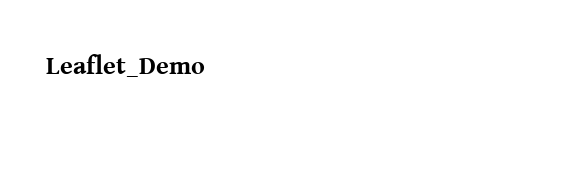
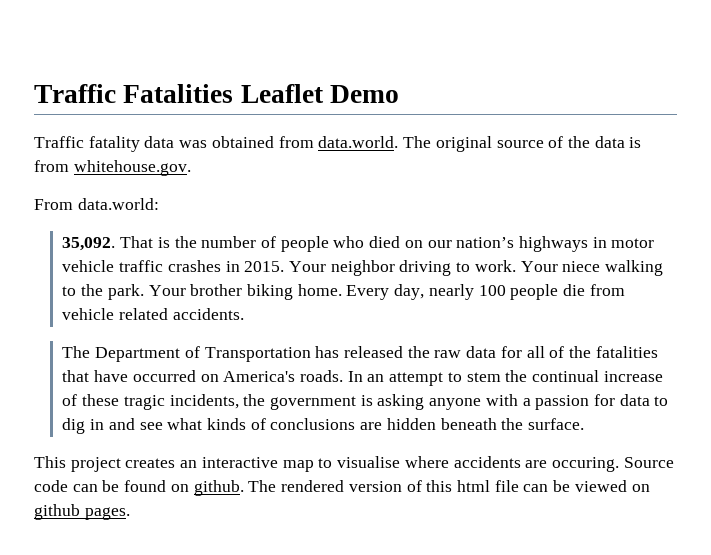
[46,54,205,77] Leaflet_Demo -> [34,84,400,103] [34,136,642,152] [34,160,191,176] [34,198,159,210] [62,236,655,252] [62,260,664,276] [62,284,625,300] [62,308,244,320] [62,346,658,362] [62,370,663,386] [62,394,669,410] [62,418,585,434] [34,456,674,472] [34,480,650,496] [34,504,130,520] Traffic Fatalities Leaflet Demo // Traffic fatality data was obtained from data.world. The original source of the data is from whitehouse.gov. // From data.world: // 35,092. That is the number of people who died on our nation’s highways in motor vehicle traffic crashes in 2015. Your neighbor driving to work. Your niece walking to the park. Your brother biking home. Every day, nearly 100 people die from vehicle related accidents. // The Department of Transportation has released the raw data for all of the fatalities that have occurred on America's roads. In an attempt to stem the continual increase of these tragic incidents, the government is asking anyone with a passion for data to dig in and see what kinds of conclusions are hidden beneath the surface. // This project creates an interactive map to visualise where accidents are occuring. Source code can be found on github. The rendered version of this html file can be viewed on github pages.

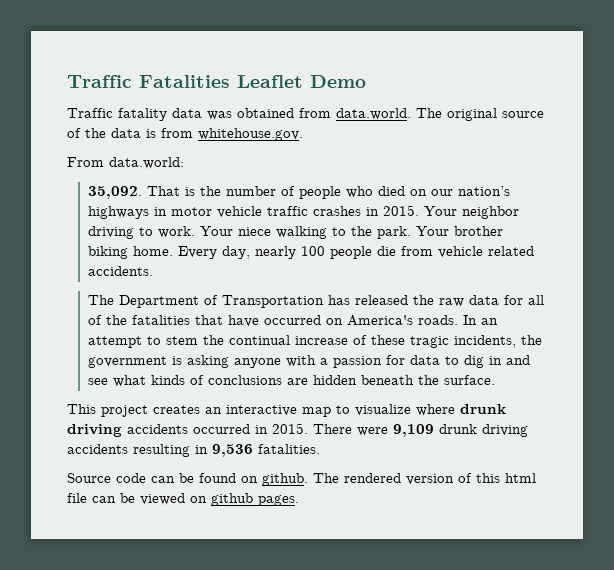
[337,456,619,472] visualise where accidents are occuring. -> [355,404,506,416] [67,423,528,437] [67,444,320,457] visualize where drunk driving accidents occurred in 2015. There were 9,109 drunk driving accidents resulting in 9,536 fatalities. //

